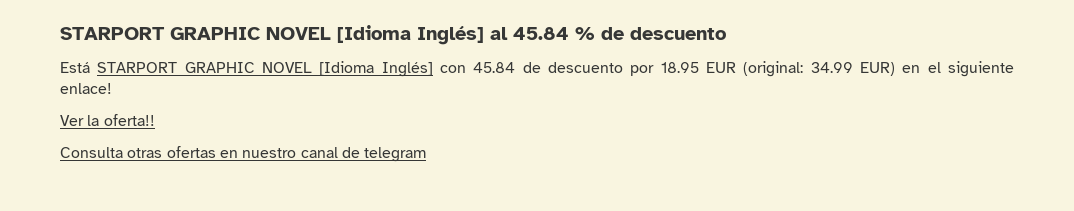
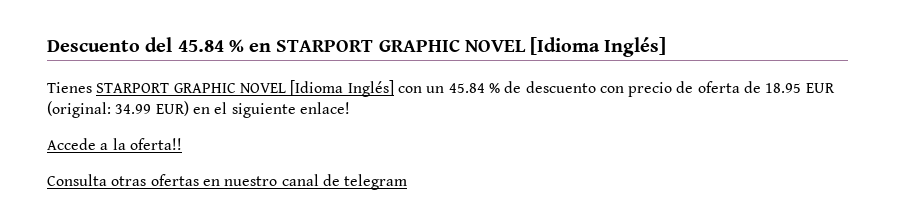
[60,25,726,45] [60,62,90,73] STARPORT GRAPHIC NOVEL [Idioma Inglés] al 45.84 % de descuento // Está -> [47,37,667,57] [47,82,92,93] Descuento del 45.84 % en STARPORT GRAPHIC NOVEL [Idioma Inglés] // Tienes
[473,62,655,76] 45.84 de descuento por -> [426,81,762,97] un 45.84 % de descuento con precio de oferta de
[60,115,84,126] Ver -> [47,138,109,150] Accede a

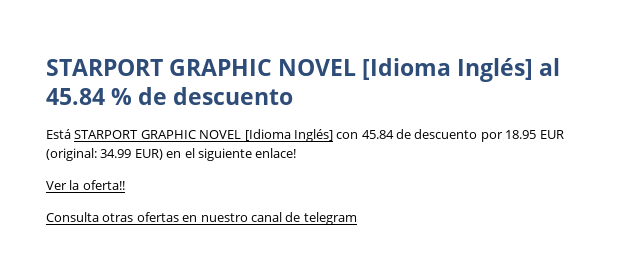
[47,37,667,57] [47,82,92,93] Descuento del 45.84 % en STARPORT GRAPHIC NOVEL [Idioma Inglés] // Tienes -> [46,58,561,82] [46,87,294,105] [46,129,71,139] STARPORT GRAPHIC NOVEL [Idioma Inglés] al 45.84 % de descuento // Está
[426,81,762,97] un 45.84 % de descuento con precio de oferta de -> [361,129,503,142] 45.84 de descuento por
[47,138,109,150] Accede a -> [46,181,67,190] Ver

